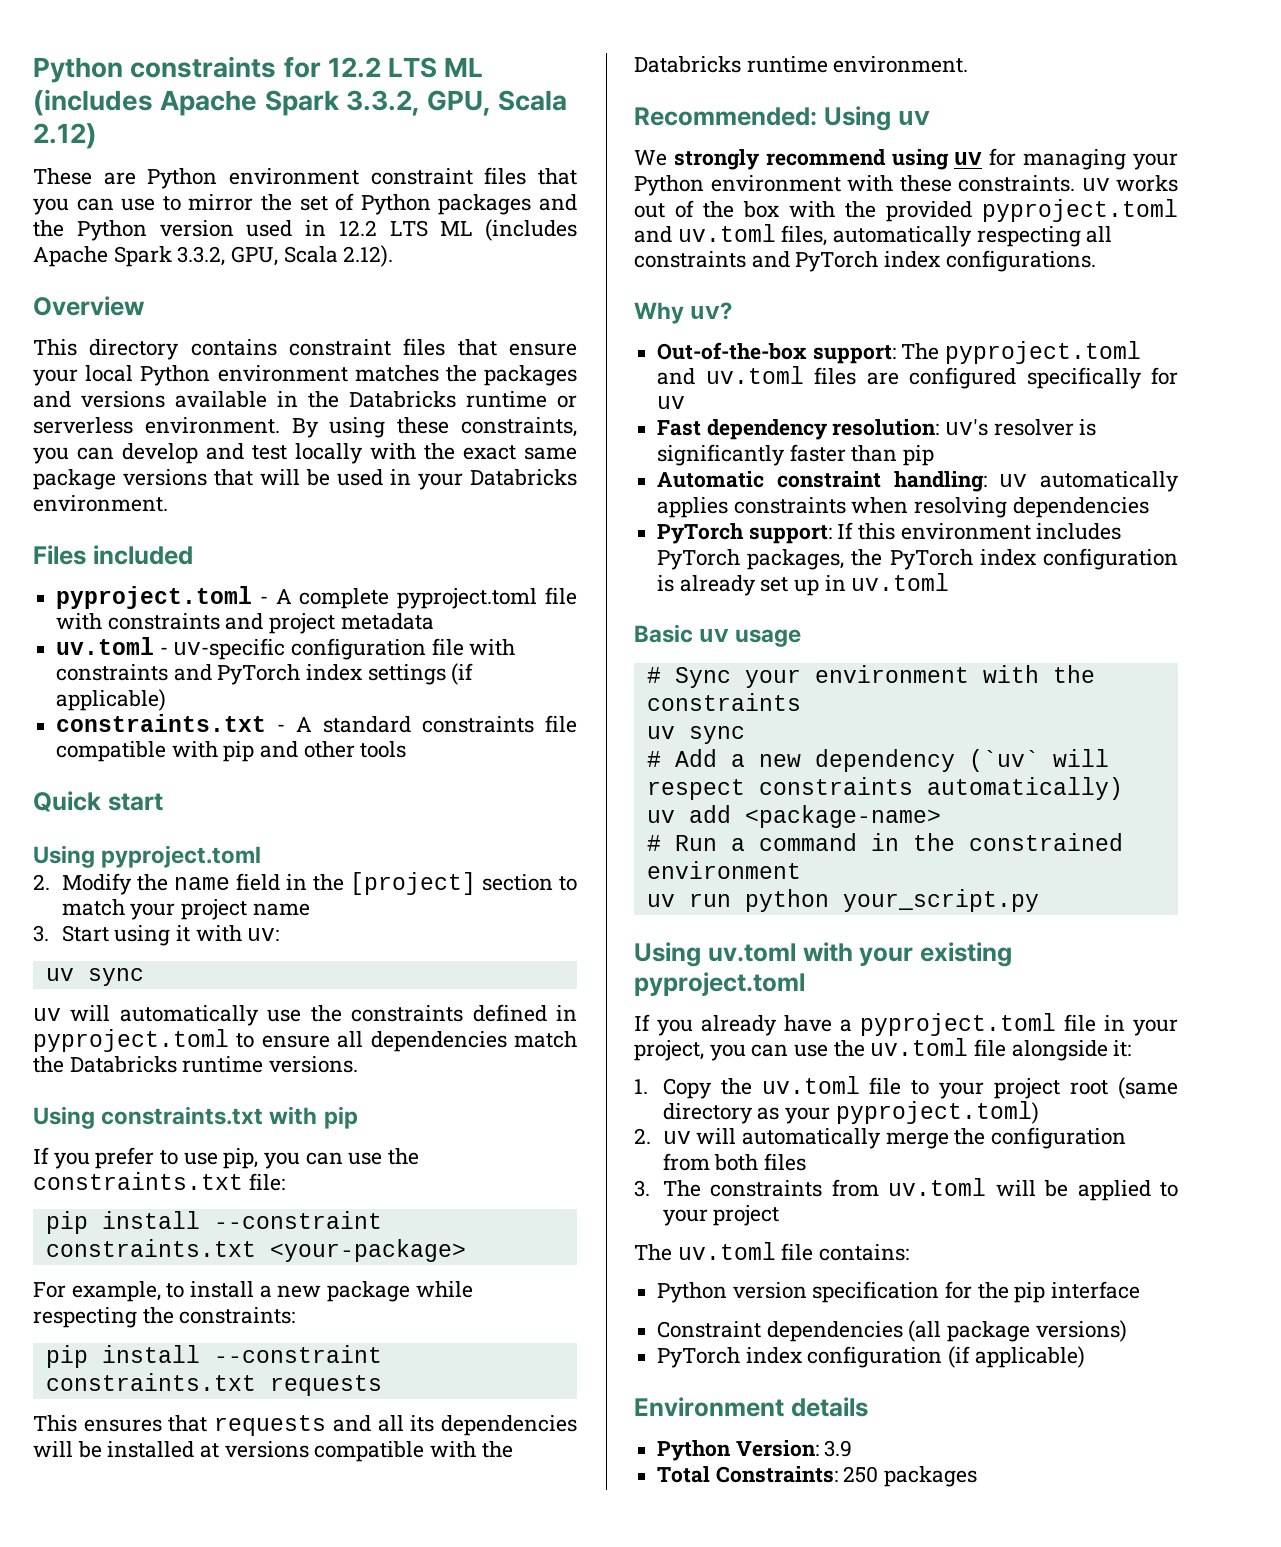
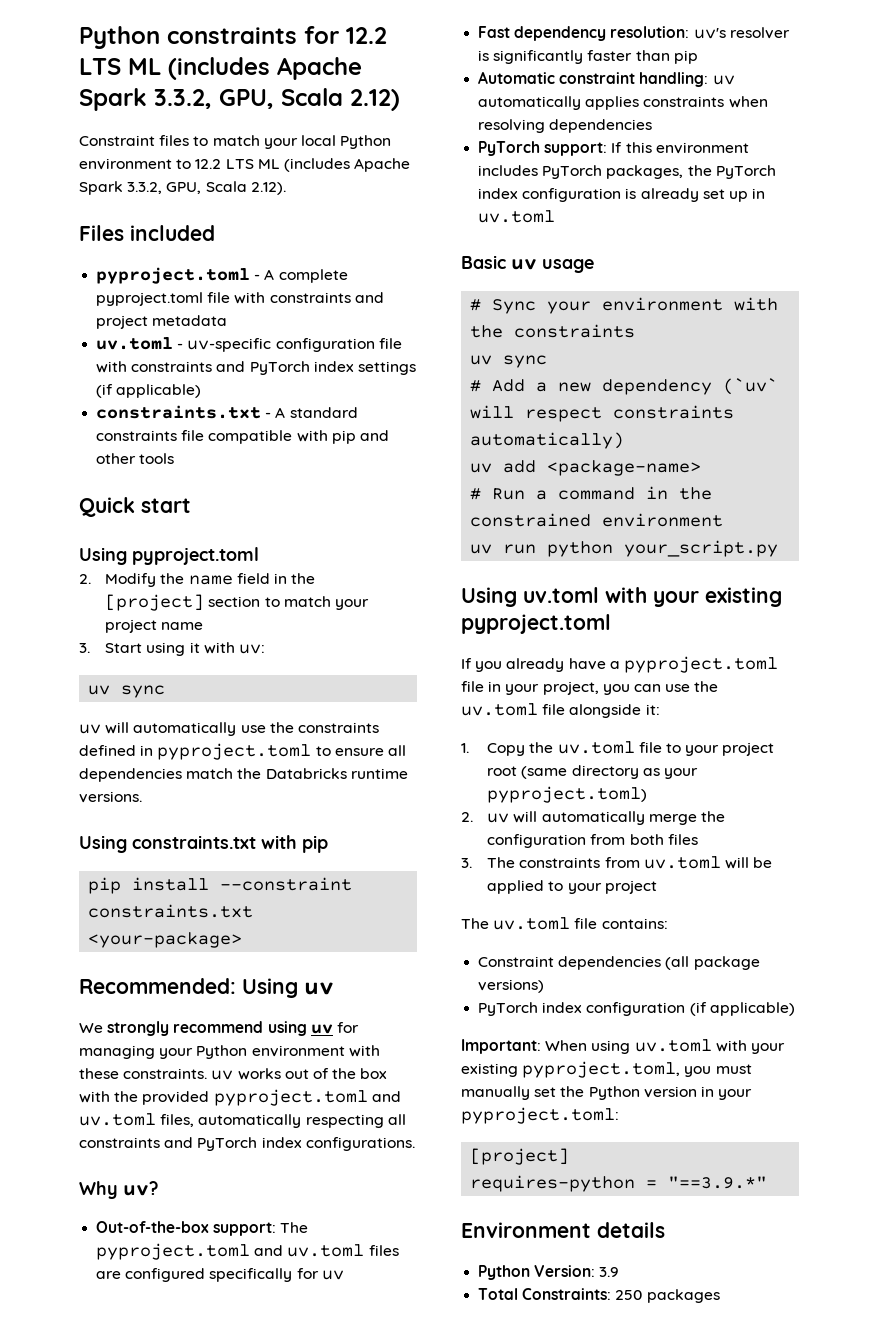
[33,167,577,189] [33,193,578,215] [33,220,326,241] These are Python environment constraint files that you can use to mirror the set of Python packages and the Python version used in -> [79,135,392,149] [79,158,192,170] Constraint files to match your local Python environment to
[33,296,145,316] [33,338,577,360] [33,365,577,386] [33,391,577,408] [33,417,577,438] [33,443,577,464] [33,469,577,490] [33,495,168,512] // Overview // This directory contains constraint files that ensure your local Python environment matches the packages and versions available in the Databricks runtime or serverless environment. By using these constraints, you can develop and test locally with the exact same package versions that will be used in your Databricks environment. -> (286, 188) none
[33,1147,420,1169] [33,1172,285,1191] // If you prefer to use pip, you can use the constraints.txt file: -> (328, 844) none
[33,1281,473,1302] [33,1307,296,1328] [45,1345,382,1368] [45,1373,382,1396] [33,1415,577,1436] [33,1441,513,1462] [634,56,969,73] // For example, to install a new package while respecting the constraints: // pip install --constraint constraints.txt requests // This ensures that requests and all its dependencies will be installed at versions compatible with the Databricks runtime environment. -> (243, 940) none
[657,1281,1141,1303] // Python version specification for the pip interface -> (668, 923) none
(1085, 1357) none -> [461,1039,785,1054] [461,1061,752,1078] [461,1086,753,1100] [461,1107,619,1124] [470,1148,570,1165] [470,1175,768,1192] // Important: When using uv.toml with your existing pyproject.toml, you must manually set the Python version in your pyproject.toml: // [project] // requires-python = "==3.9.*"

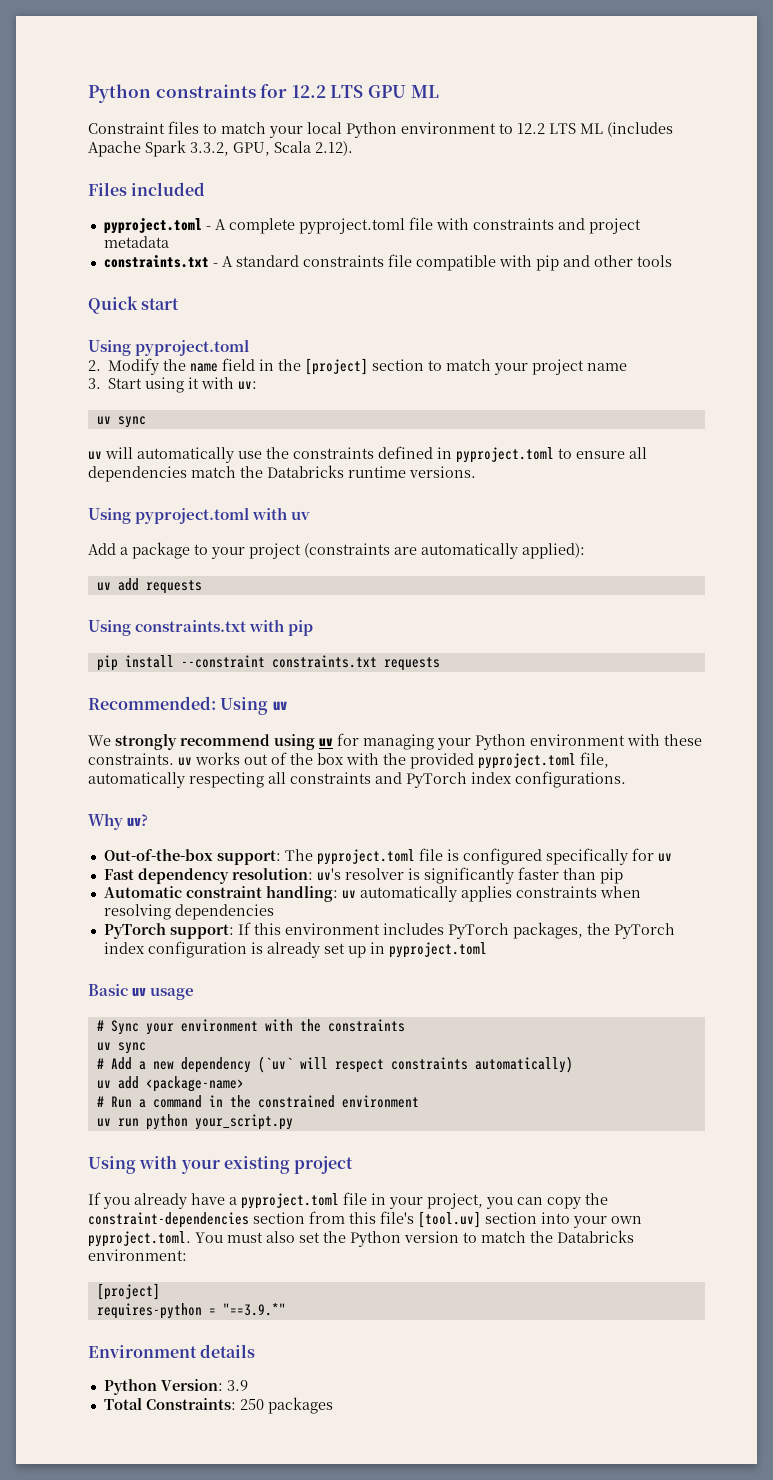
[128,57,362,80] [79,88,400,111] ML (includes Apache Spark 3.3.2, GPU, Scala 2.12) -> [367,85,439,98] GPU ML
[96,337,402,352] [96,361,416,375] [96,384,202,398] // uv.toml - uv-specific configuration file with constraints and PyTorch index settings (if applicable) -> (169, 242) none
(142, 797) none -> [88,507,311,524] [88,542,585,559] [96,578,202,594] // Using pyproject.toml with uv // Add a package to your project (constraints are automatically applied): // uv add requests
[88,932,243,948] <your-package> -> [383,657,440,671] requests
[371,1091,401,1102] [79,1113,195,1127] and uv.toml files, -> [580,752,609,768] file,
[254,1244,399,1257] [96,1271,122,1279] and uv.toml files are -> [418,848,459,861] file is
[478,210,556,223] uv.toml -> [388,942,487,958] pyproject.toml
[523,587,782,607] [461,614,611,634] uv.toml with your existing pyproject.toml -> [139,1155,354,1174] with your existing project
[665,681,719,692] [461,703,660,718] [461,741,775,756] [487,765,699,779] [487,786,648,803] [461,811,726,825] [487,834,698,848] [461,856,773,869] [487,880,657,894] [461,917,668,930] [478,956,760,970] [478,979,545,993] [478,1002,795,1016] [461,1039,785,1054] [461,1061,752,1078] [461,1086,753,1100] [461,1107,619,1124] use the uv.toml file alongside it: // 1. Copy the uv.toml file to your project root (same directory as your pyproject.toml) // 2. uv will automatically merge the configuration from both files // 3. The constraints from uv.toml will be applied to your project // The uv.toml file contains: // Constraint dependencies (all package versions) // PyTorch index configuration (if applicable) // Important: When using uv.toml with your existing pyproject.toml, you must manually set the Python version in your pyproject.toml: -> [547,1193,608,1209] [88,1211,642,1228] [88,1230,634,1247] [88,1249,187,1261] copy the constraint-dependencies section from this file's [tool.uv] section into your own pyproject.toml. You must also set the Python version to match the Databricks environment:

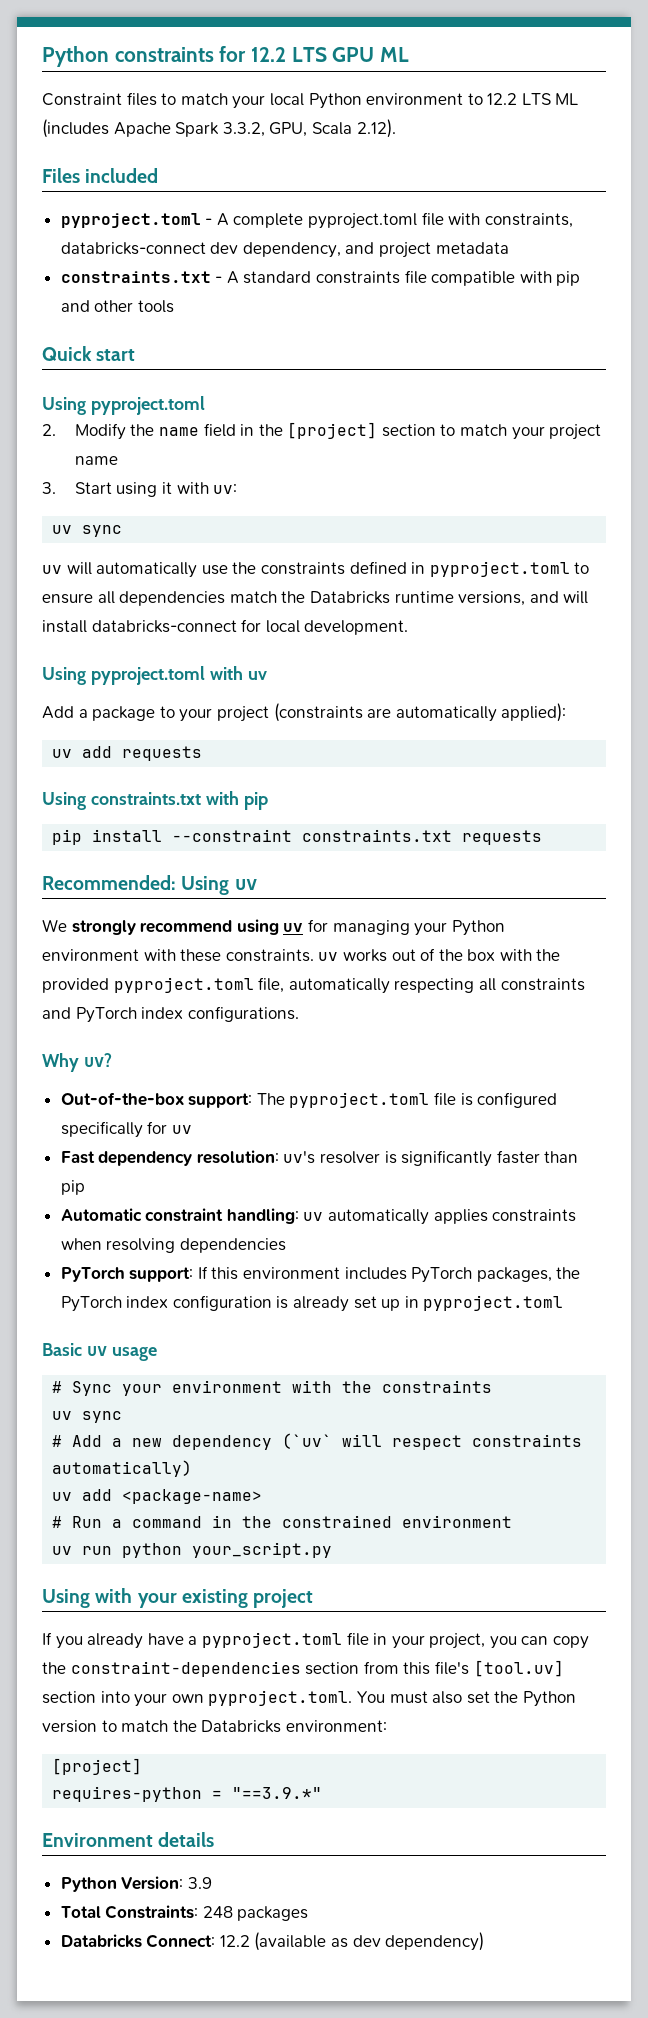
[472,218,554,230] constraints -> [484,213,573,228] [60,242,341,258] constraints, databricks-connect dev dependency,
[409,466,476,478] versions. -> [458,591,589,606] [42,619,409,635] versions, and will install databricks-connect for local development.
[239,1399,264,1410] 250 -> [202,1906,233,1918] 248
(333, 1405) none -> [60,1932,485,1951] // Databricks Connect: 12.2 (available as dev dependency)

